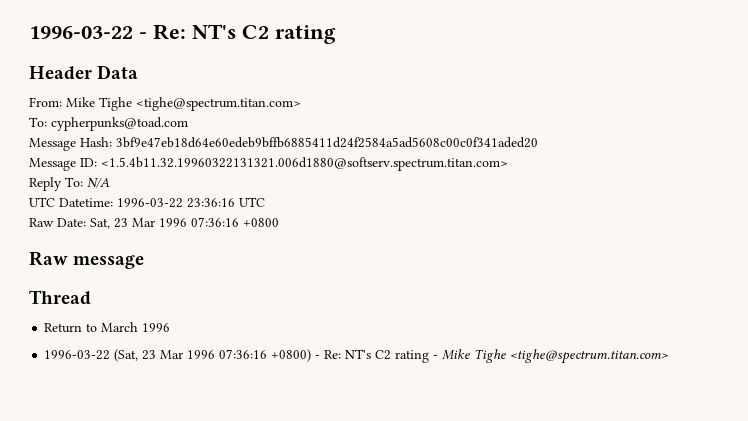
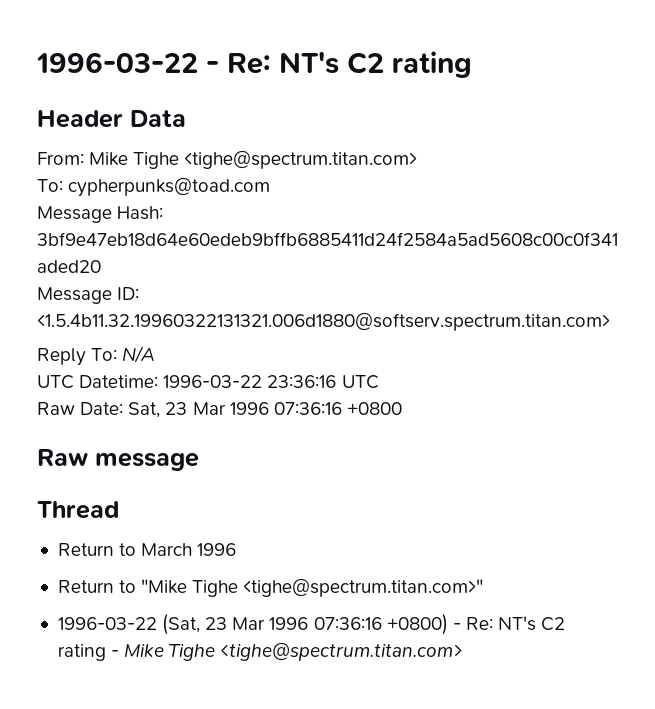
(171, 327) none -> [57,578,484,597] // Return to "Mike Tighe <tighe@spectrum.titan.com>"

